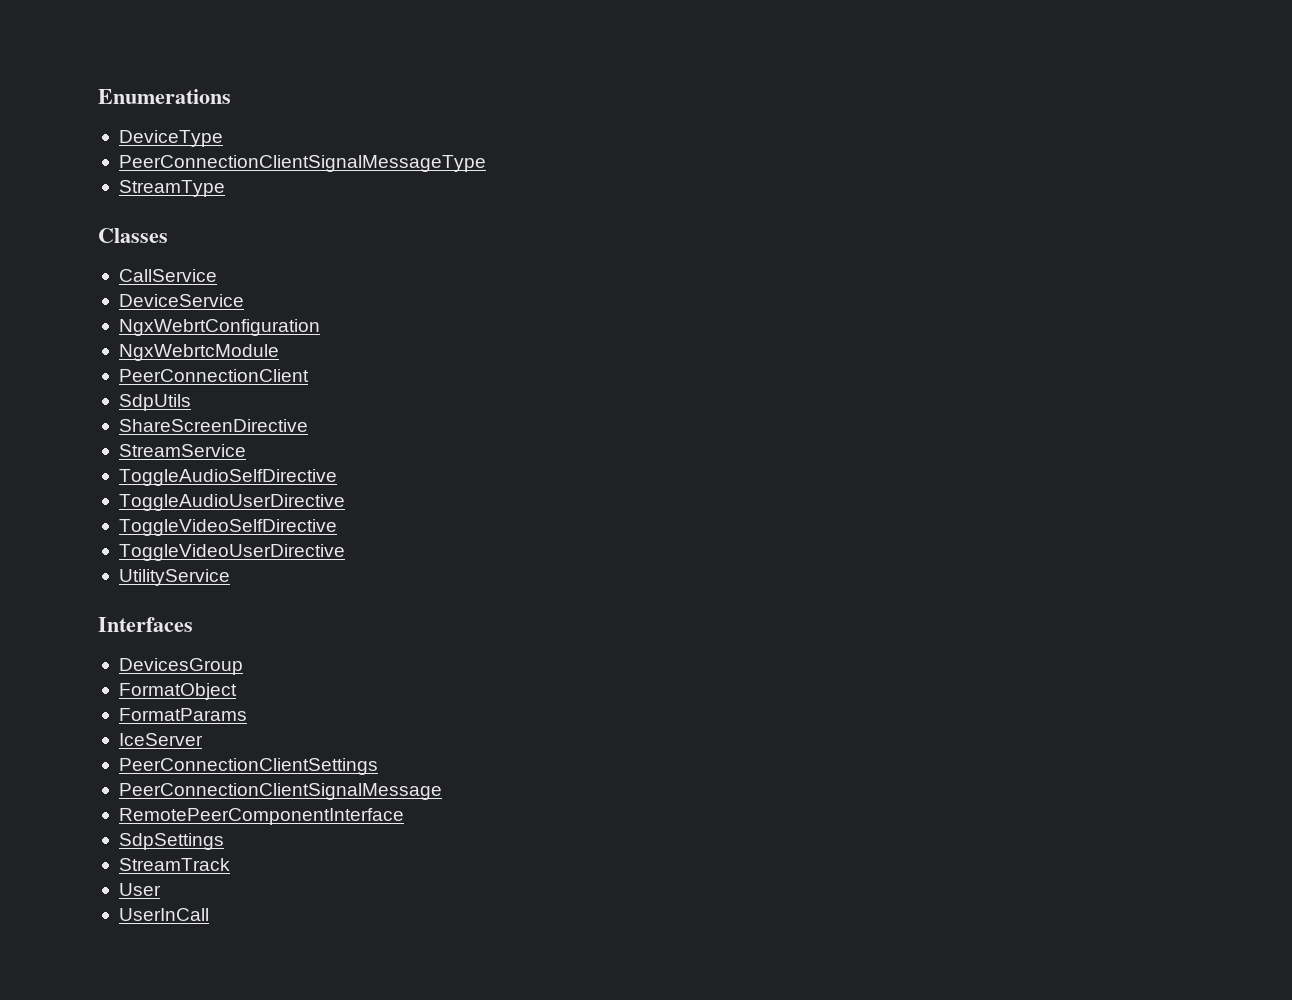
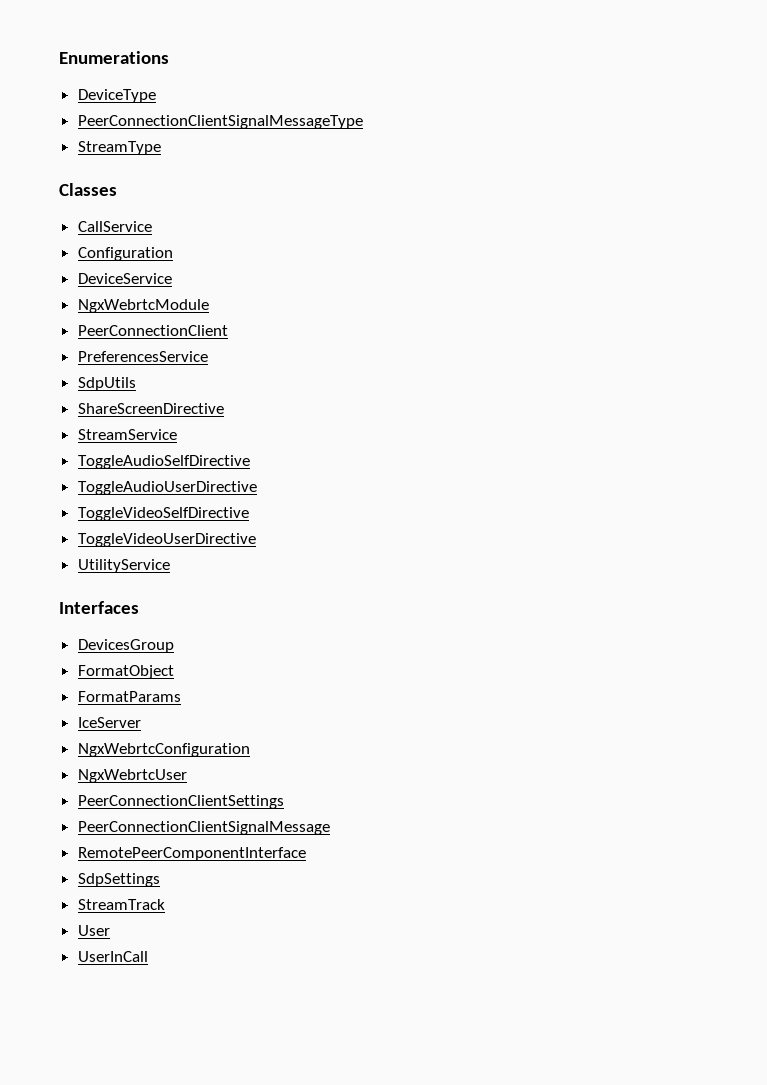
(217, 275) none -> [77,247,173,261] // Configuration
[118,319,320,336] // NgxWebrtConfiguration -> (172, 278) none
(309, 375) none -> [77,351,208,362] // PreferencesService
(203, 739) none -> [77,743,250,757] [77,769,187,783] // NgxWebrtcConfiguration // NgxWebrtcUser

